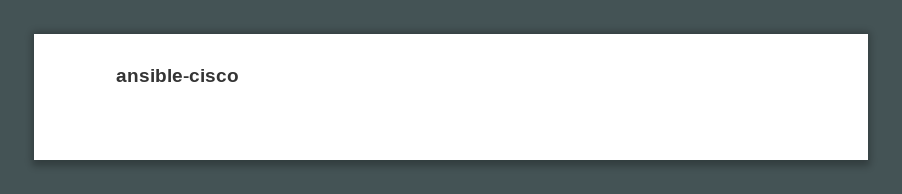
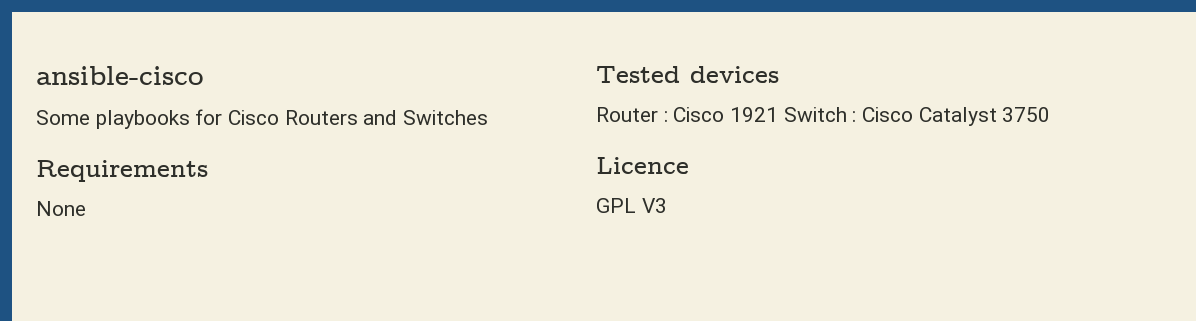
(239, 75) none -> [36,109,489,129] [36,160,208,182] [36,201,86,216] [596,66,779,83] [596,107,1051,126] [596,157,689,174] [596,198,667,213] // Some playbooks for Cisco Routers and Switches // Requirements // None // Tested devices // Router : Cisco 1921 Switch : Cisco Catalyst 3750 // Licence // GPL V3

